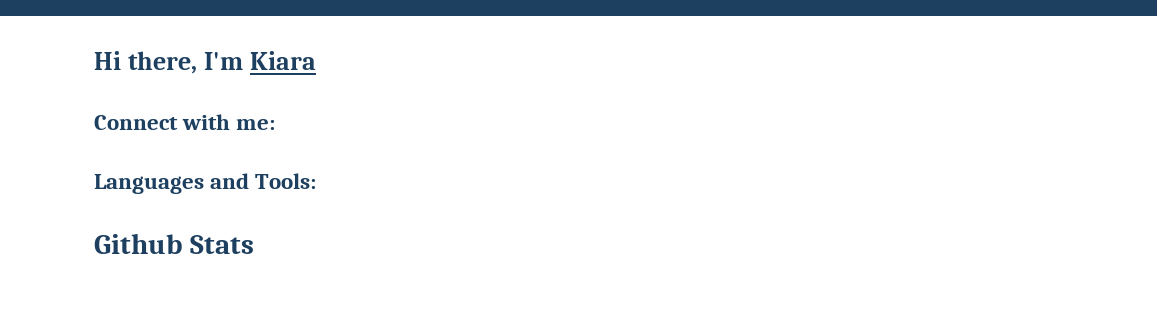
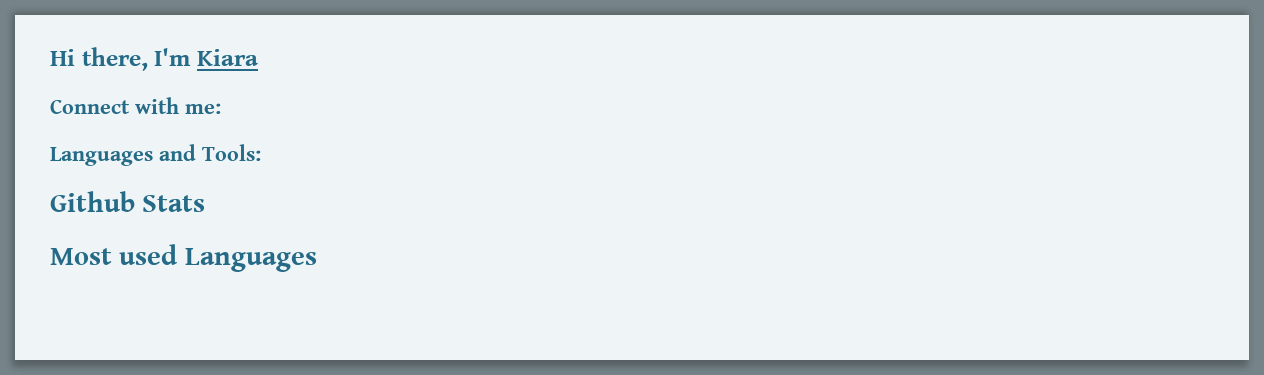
(254, 244) none -> [50,244,317,272] // Most used Languages

